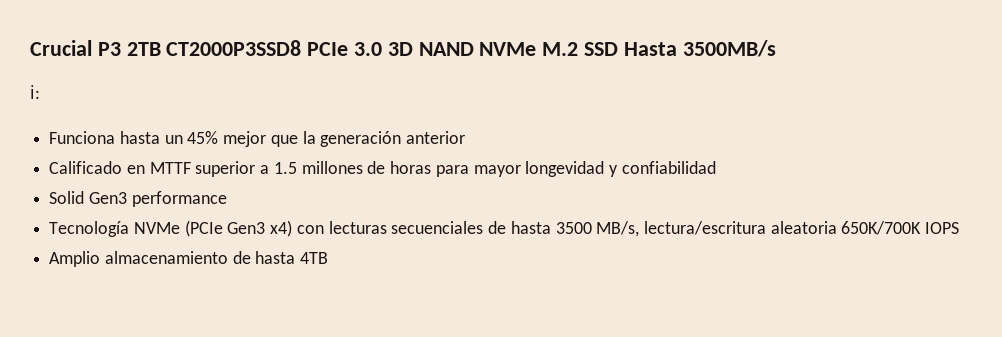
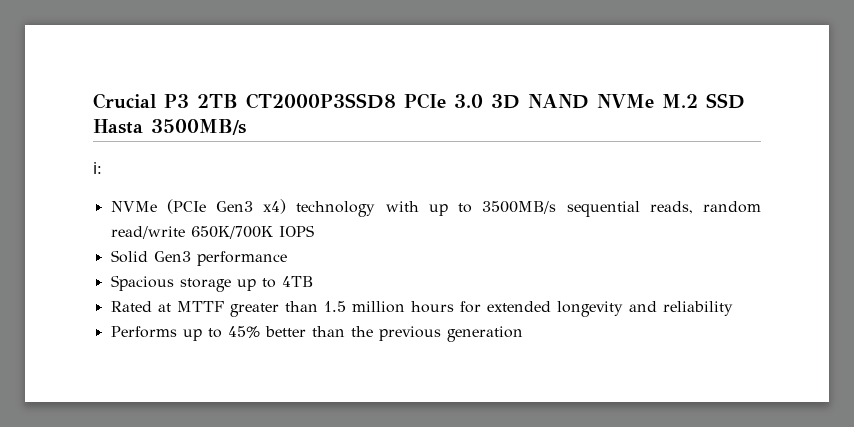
[49,131,466,147] [49,161,716,177] [49,191,227,207] [49,220,960,237] [49,251,329,267] Funciona hasta un 45% mejor que la generación anterior // Calificado en MTTF superior a 1.5 millones de horas para mayor longevidad y confiabilidad // Solid Gen3 performance // Tecnología NVMe (PCIe Gen3 x4) con lecturas secuenciales de hasta 3500 MB/s, lectura/escritura aleatoria 650K/700K IOPS // Amplio almacenamiento de hasta 4TB -> [110,199,761,217] [110,225,314,239] [110,250,287,266] [110,275,313,292] [110,301,733,317] [110,326,523,342] NVMe (PCIe Gen3 x4) technology with up to 3500MB/s sequential reads, random read/write 650K/700K IOPS // Solid Gen3 performance // Spacious storage up to 4TB // Rated at MTTF greater than 1.5 million hours for extended longevity and reliability // Performs up to 45% better than the previous generation

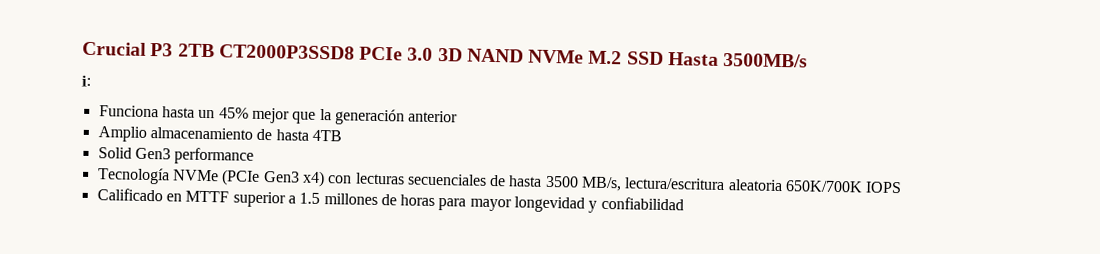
[110,199,761,217] [110,225,314,239] [110,250,287,266] [110,275,313,292] [110,301,733,317] [110,326,523,342] NVMe (PCIe Gen3 x4) technology with up to 3500MB/s sequential reads, random read/write 650K/700K IOPS // Solid Gen3 performance // Spacious storage up to 4TB // Rated at MTTF greater than 1.5 million hours for extended longevity and reliability // Performs up to 45% better than the previous generation -> [98,105,459,126] [97,126,342,142] [97,147,255,165] [96,167,903,194] [96,188,684,213] Funciona hasta un 45% mejor que la generación anterior // Amplio almacenamiento de hasta 4TB // Solid Gen3 performance // Tecnología NVMe (PCIe Gen3 x4) con lecturas secuenciales de hasta 3500 MB/s, lectura/escritura aleatoria 650K/700K IOPS // Calificado en MTTF superior a 1.5 millones de horas para mayor longevidad y confiabilidad

